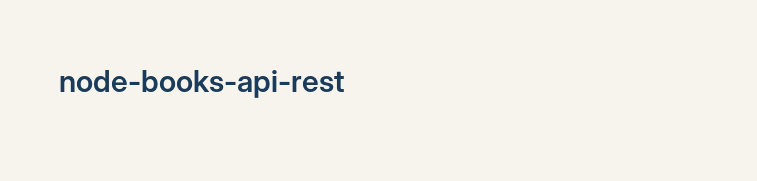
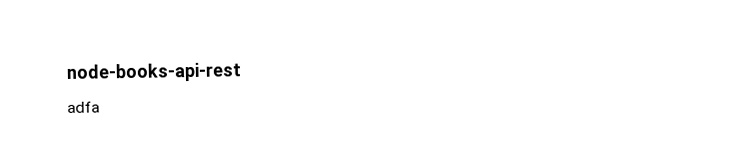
(344, 84) none -> [67,101,100,113] // adfa

